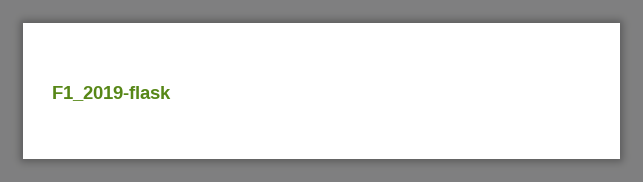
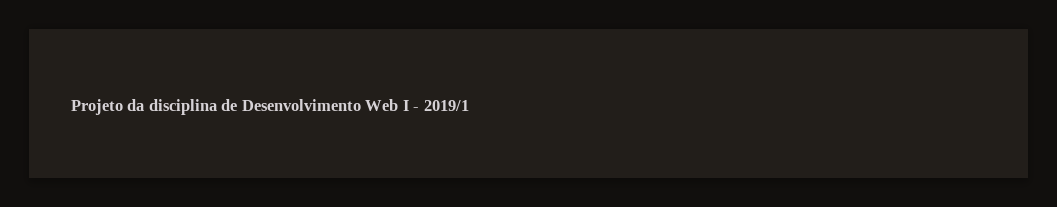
[52,86,171,101] F1_2019-flask -> [71,99,469,115] Projeto da disciplina de Desenvolvimento Web I - 2019/1

